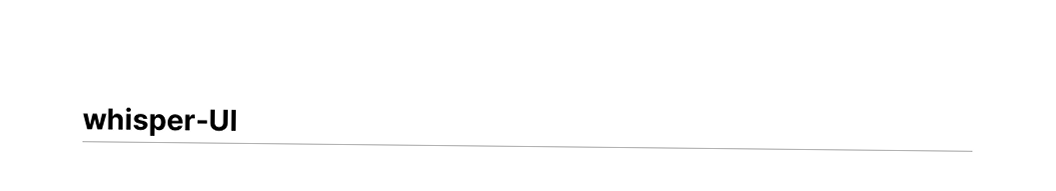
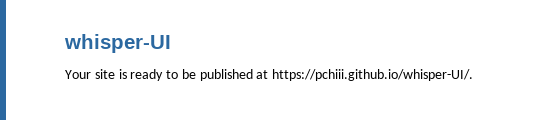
(238, 121) none -> [65,69,474,81] // Your site is ready to be published at https://pchiii.github.io/whisper-UI/.

